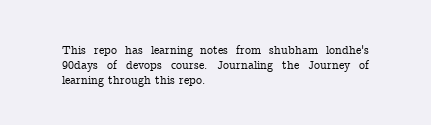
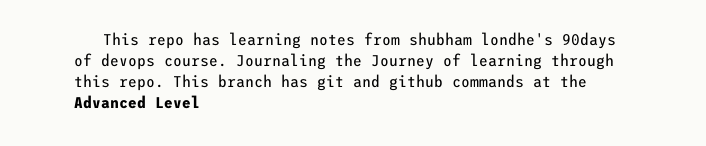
(205, 82) none -> [173,74,587,91] [74,95,200,109] This branch has git and github commands at the Advanced Level

